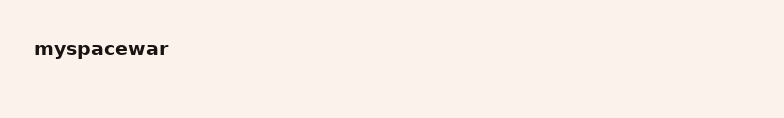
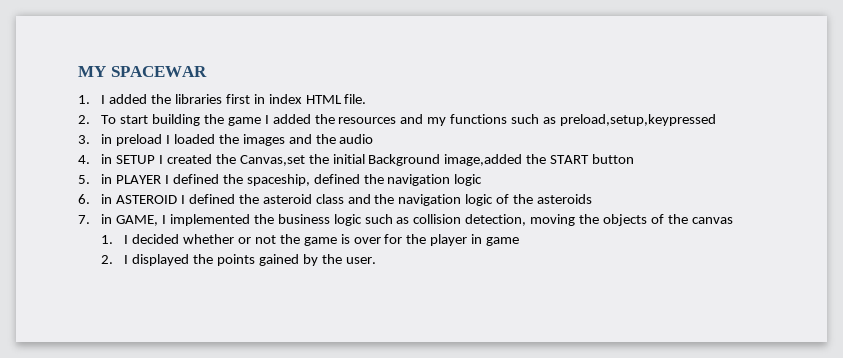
[34,45,169,59] myspacewar -> [78,66,207,77] [78,94,367,104] [78,114,716,126] [78,134,374,146] [78,154,635,166] [78,174,483,186] [78,194,592,206] [78,214,733,226] [101,234,520,246] [101,254,376,266] MY SPACEWAR // 1. I added the libraries first in index HTML file. // 2. To start building the game I added the resources and my functions such as preload,setup,keypressed // 3. in preload I loaded the images and the audio // 4. in SETUP I created the Canvas,set the initial Background image,added the START button // 5. in PLAYER I defined the spaceship, defined the navigation logic // 6. in ASTEROID I defined the asteroid class and the navigation logic of the asteroids // 7. in GAME, I implemented the business logic such as collision detection, moving the objects of the canvas // 1. I decided whether or not the game is over for the player in game // 2. I displayed the points gained by the user.

